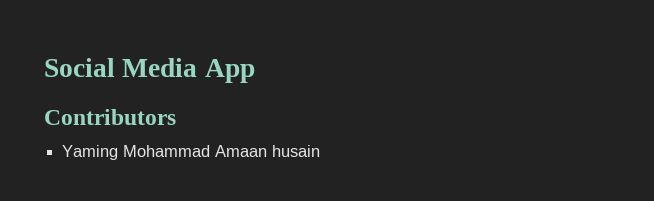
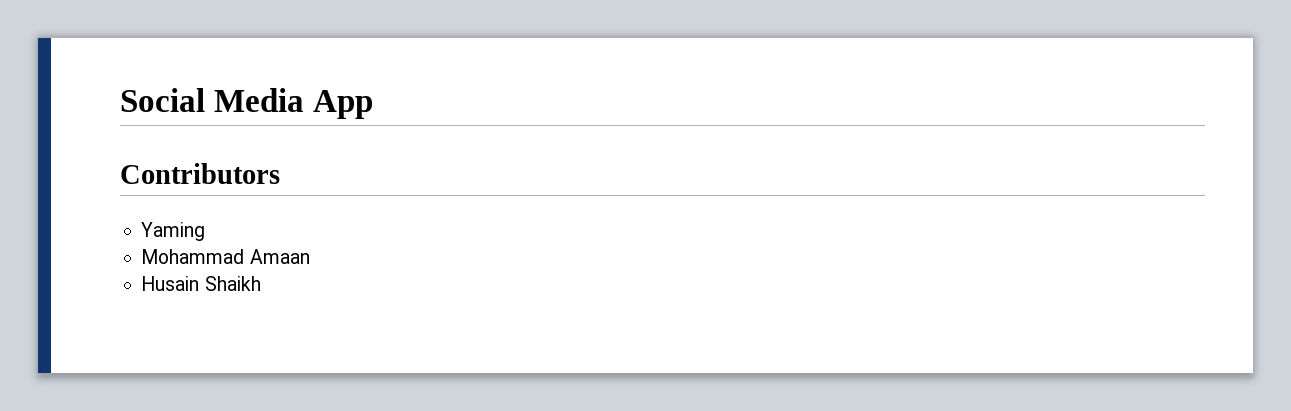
(119, 152) none -> (206, 231) //
[272,145,321,157] husain -> [141,276,261,291] // Husain Shaikh

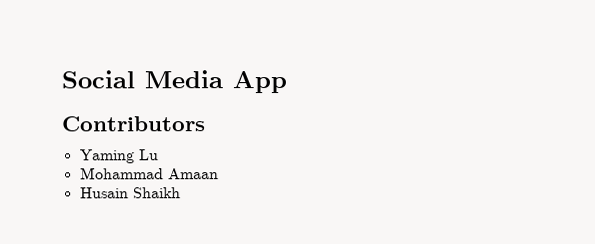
(206, 231) none -> [138,149,159,161] Lu

